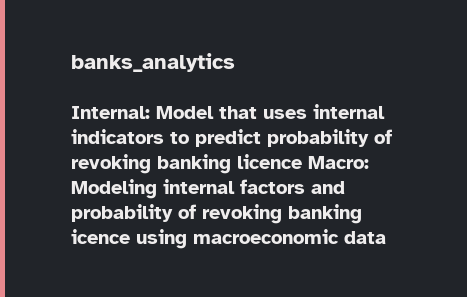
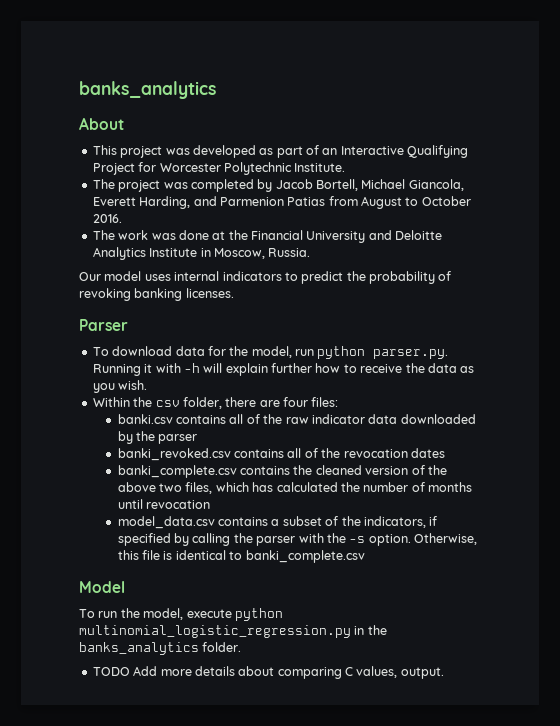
[71,106,257,119] Internal: Model that -> [79,117,124,130] [92,145,469,158] [92,162,346,175] [92,179,464,192] [92,196,471,209] [92,214,122,223] [92,230,443,243] [92,247,311,260] [79,271,142,281] About // This project was developed as part of an Interactive Qualifying Project for Worcester Polytechnic Institute. // The project was completed by Jacob Bortell, Michael Giancola, Everett Harding, and Parmenion Patias from August to October 2016. // The work was done at the Financial University and Deloitte Analytics Institute in Moscow, Russia. // Our model
[267,129,392,147] [71,154,369,174] [71,179,345,199] [71,204,362,224] [71,229,386,249] probability of revoking banking licence Macro: Modeling internal factors and probability of revoking banking icence using macroeconomic data -> [346,271,452,284] [79,288,234,301] [79,319,128,331] [92,346,449,359] [92,363,475,376] [92,380,148,393] [92,397,339,409] [117,414,476,424] [117,431,198,444] [117,448,445,461] [117,465,447,478] [117,482,473,494] [117,499,211,509] [117,516,438,529] [117,533,478,546] [117,550,365,563] [79,581,125,593] [79,608,283,621] [79,625,387,638] [79,642,242,655] [92,666,444,679] the probability of revoking banking licenses. // Parser // To download data for the model, run python parser.py. Running it with -h will explain further how to receive the data as you wish. // Within the csv folder, there are four files: // banki.csv contains all of the raw indicator data downloaded by the parser // banki_revoked.csv contains all of the revocation dates // banki_complete.csv contains the cleaned version of the above two files, which has calculated the number of months until revocation // model_data.csv contains a subset of the indicators, if specified by calling the parser with the -s option. Otherwise, this file is identical to banki_complete.csv // Model // To run the model, execute python multinomial_logistic_regression.py in the banks_analytics folder. // TODO Add more details about comparing C values, output.

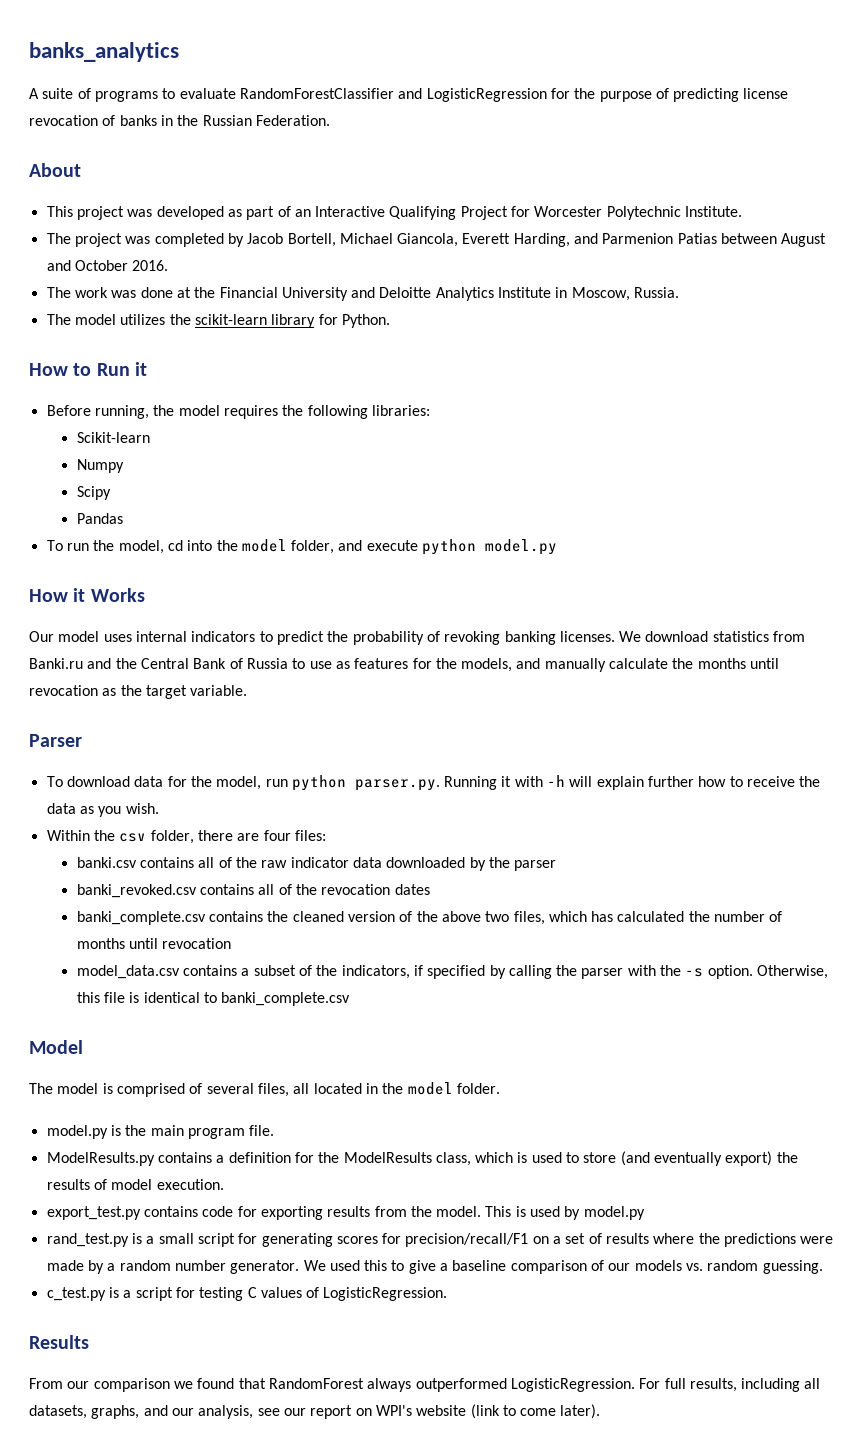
[79,81,216,99] banks_analytics -> [29,42,179,62] [29,88,789,102] [29,115,330,126] banks_analytics // A suite of programs to evaluate RandomForestClassifier and LogisticRegression for the purpose of predicting license revocation of banks in the Russian Federation.
[328,196,419,209] from August to -> [721,233,827,247] [46,260,71,271] between August and
(311, 252) none -> [46,314,390,328] [29,362,148,376] [46,405,430,419] [76,432,150,443] [76,459,124,473] [76,486,111,500] [76,513,123,524] [46,539,558,555] [29,588,145,602] // The model utilizes the scikit-learn library for Python. // How to Run it // Before running, the model requires the following libraries: // Scikit-learn // Numpy // Scipy // Pandas // To run the model, cd into the model folder, and execute python model.py // How it Works
(234, 293) none -> [619,631,806,642] [29,658,780,672] [29,685,248,699] We download statistics from Banki.ru and the Central Bank of Russia to use as features for the models, and manually calculate the months until revocation as the target variable.
[79,608,283,621] [79,625,387,638] [79,642,199,655] To run the model, execute python multinomial_logistic_regression.py in the banks_analytics -> [29,1082,453,1097] The model is comprised of several files, all located in the model
[92,666,444,679] TODO Add more details about comparing C values, output. -> [46,1125,275,1139] [46,1151,798,1166] [46,1179,224,1190] [46,1206,645,1220] [46,1233,834,1247] [46,1260,823,1274] [46,1287,448,1301] [29,1335,89,1349] [29,1378,821,1392] [29,1404,601,1419] model.py is the main program file. // ModelResults.py contains a definition for the ModelResults class, which is used to store (and eventually export) the results of model execution. // export_test.py contains code for exporting results from the model. This is used by model.py // rand_test.py is a small script for generating scores for precision/recall/F1 on a set of results where the predictions were made by a random number generator. We used this to give a baseline comparison of our models vs. random guessing. // c_test.py is a script for testing C values of LogisticRegression. // Results // From our comparison we found that RandomForest always outperformed LogisticRegression. For full results, including all datasets, graphs, and our analysis, see our report on WPI's website (link to come later).

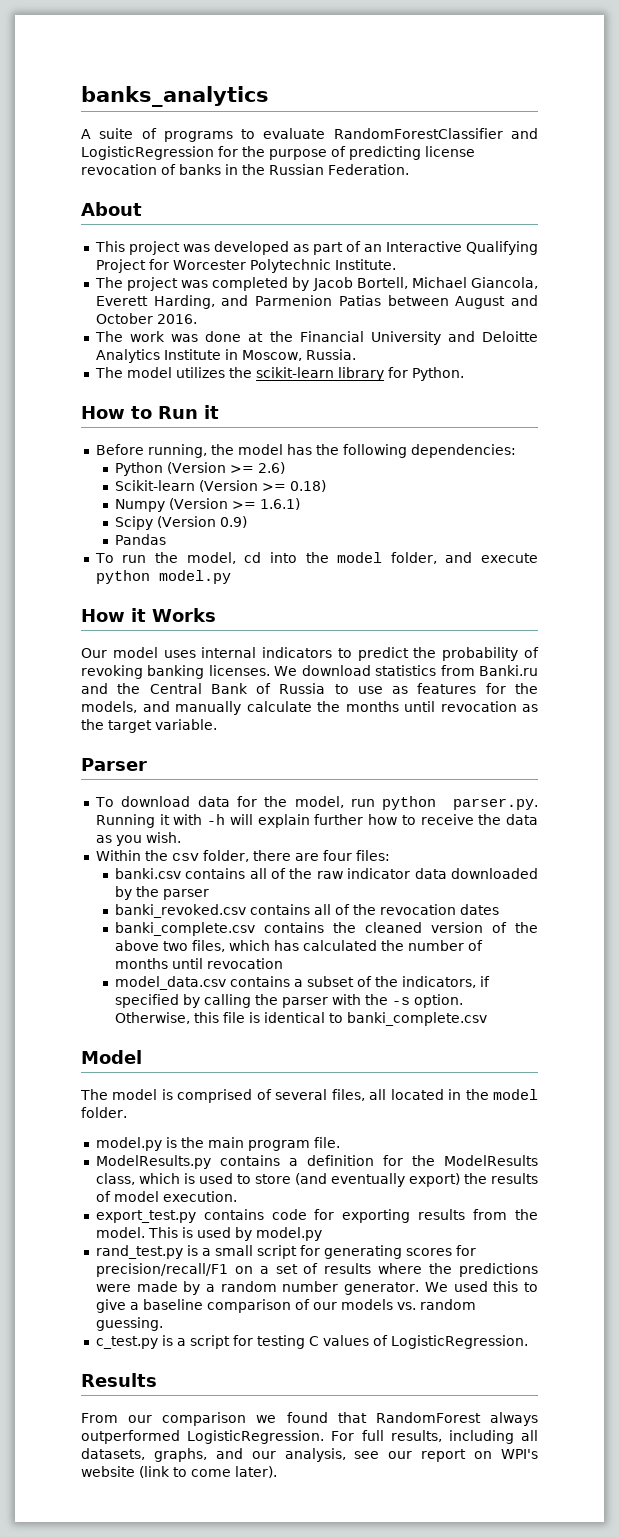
[223,405,278,419] requires -> [286,444,312,455] has
[371,405,430,416] [76,432,150,443] [76,459,124,473] libraries: // Scikit-learn // Numpy -> [410,444,516,458] [114,462,285,476] [114,480,326,492] [114,498,300,512] dependencies: // Python (Version >= 2.6) // Scikit-learn (Version >= 0.18) // Numpy (Version >= 1.6.1)
(111, 493) none -> [156,516,247,528] (Version 0.9)

